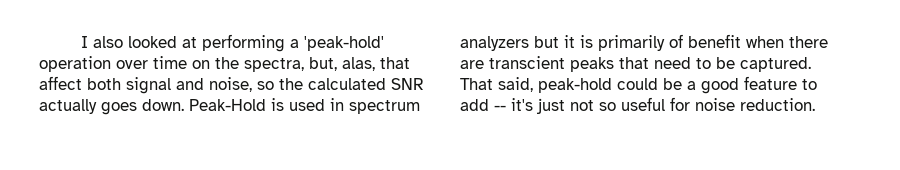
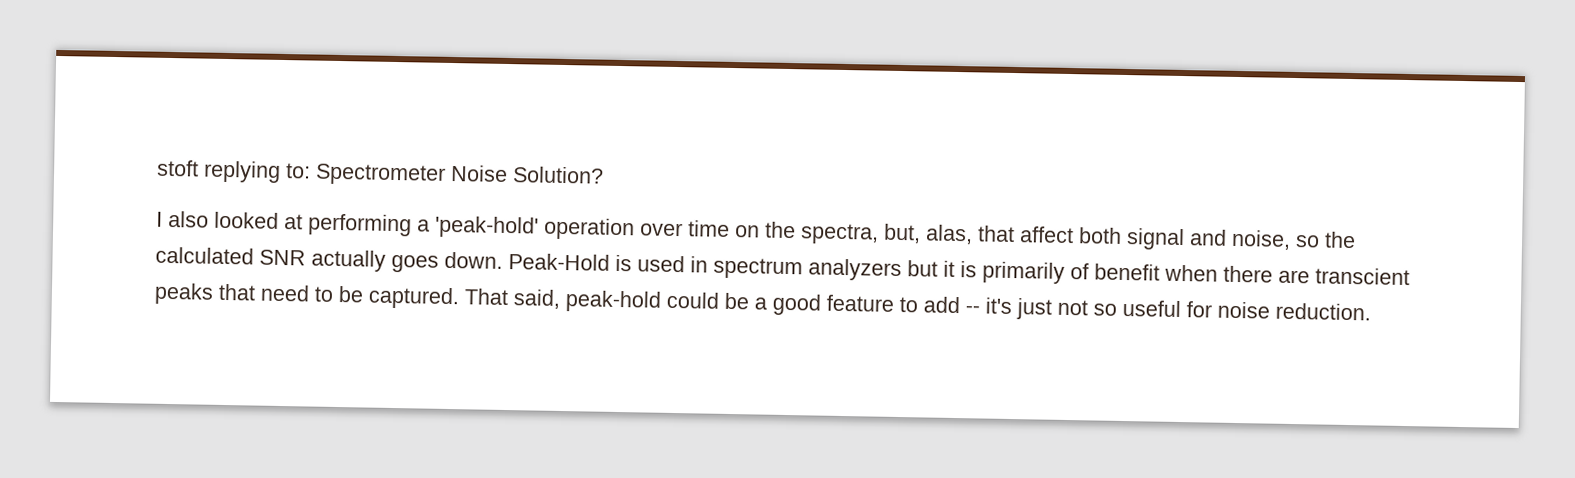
(81, 42) none -> [157,159,604,186] stoft replying to: Spectrometer Noise Solution? //

